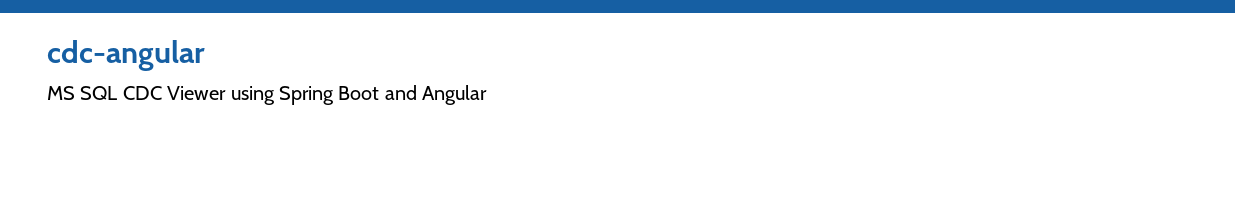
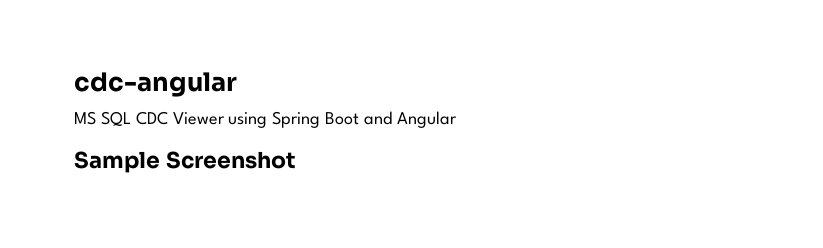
(488, 95) none -> [74,151,296,173] // Sample Screenshot

